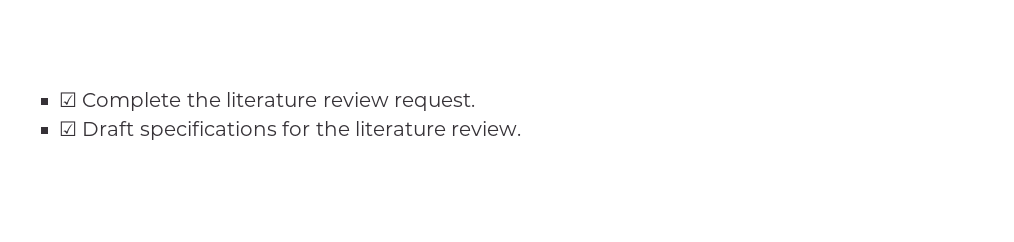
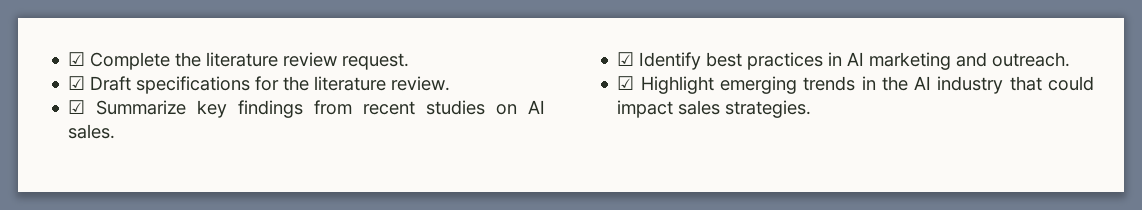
(522, 128) none -> [68,100,545,118] [68,124,116,139] [617,52,1071,70] [617,76,1094,94] [617,100,812,118] // ☑ Summarize key findings from recent studies on AI sales. // ☑ Identify best practices in AI marketing and outreach. // ☑ Highlight emerging trends in the AI industry that could impact sales strategies.

